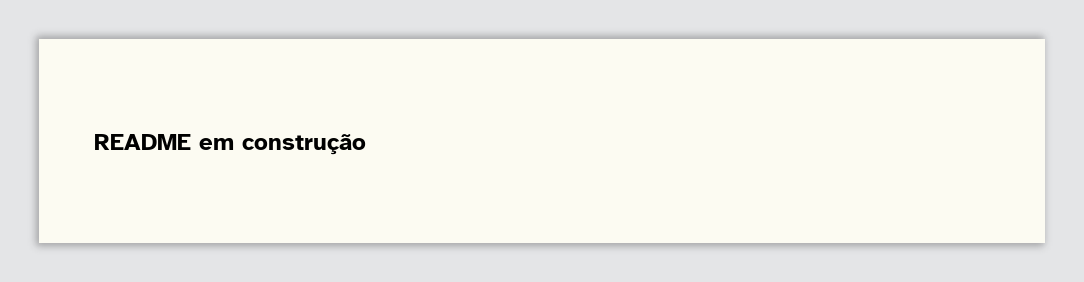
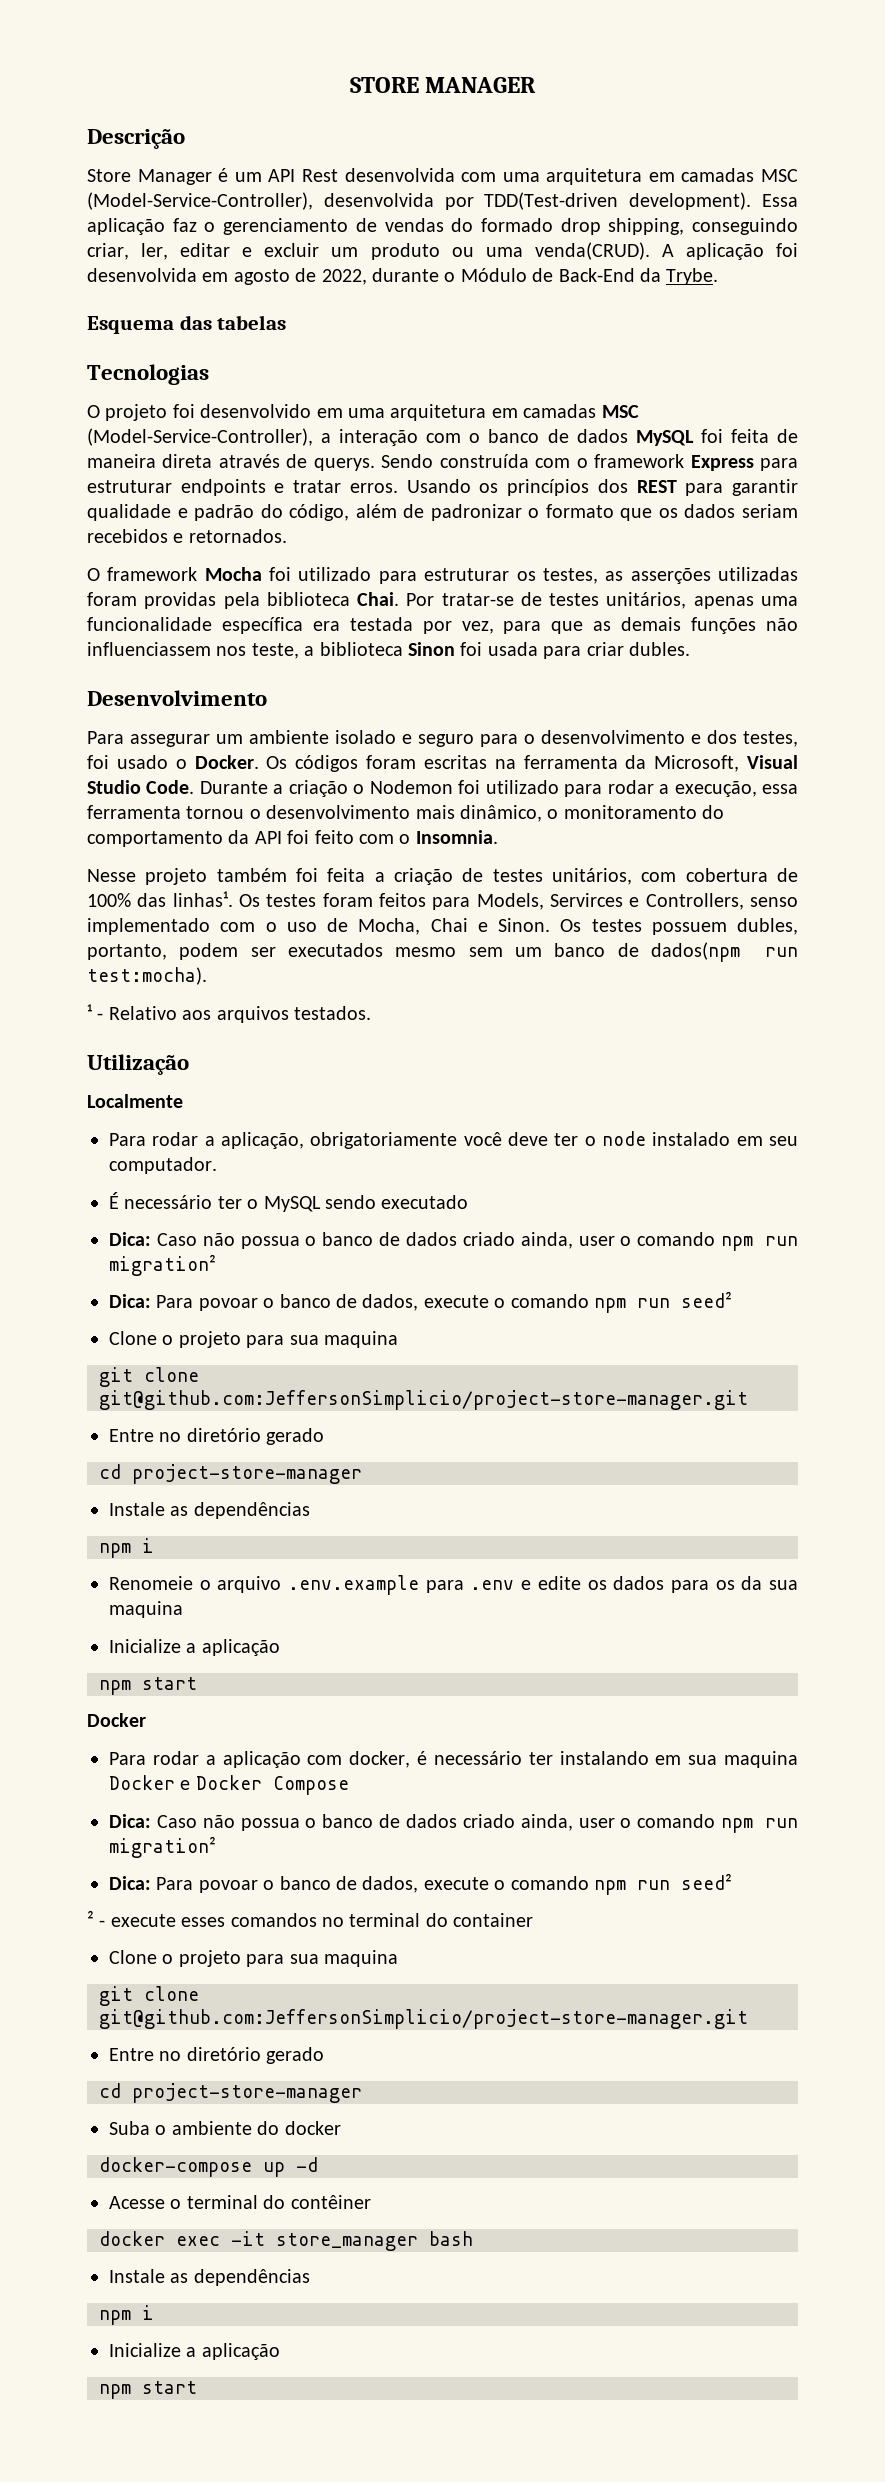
[94,134,366,155] README em construção -> [349,77,537,93] [87,129,185,149] [87,168,798,185] [87,192,798,210] [87,218,798,235] [87,242,799,260] [87,268,719,285] [87,315,287,334] [87,364,209,385] [87,404,639,421] [87,428,799,446] [87,454,798,471] [87,479,799,496] [87,504,799,521] [87,529,287,543] [87,567,799,584] [87,592,798,609] [87,617,799,634] [87,642,690,659] [87,690,267,706] [87,730,798,747] [87,755,798,772] [87,780,798,797] [87,805,725,822] [87,830,498,847] [87,868,798,885] [87,891,798,910] [87,918,798,935] [87,942,798,962] [87,967,207,985] [87,1004,371,1023] [87,1054,189,1075] [87,1094,183,1108] [109,1131,799,1149] [109,1157,217,1174] [109,1192,469,1212] [109,1232,798,1251] [109,1254,216,1276] [109,1291,732,1313] [109,1331,398,1348] [99,1367,199,1387] [99,1390,748,1410] [109,1428,325,1445] [99,1464,362,1484] [109,1502,310,1519] [99,1538,154,1558] [109,1575,799,1595] [109,1601,183,1618] [109,1639,280,1656] [99,1677,197,1695] [87,1713,146,1727] [109,1751,798,1768] [109,1775,349,1795] [109,1814,798,1833] [109,1836,216,1858] [109,1873,732,1895] [87,1910,534,1927] [109,1950,398,1967] [99,1986,199,2006] [99,2009,748,2029] [109,2047,325,2064] [99,2083,362,2103] [109,2121,341,2135] [99,2157,318,2177] [109,2195,371,2209] [99,2231,473,2251] [109,2269,310,2286] [99,2305,154,2325] [109,2343,280,2360] [99,2381,197,2399] STORE MANAGER // Descrição // Store Manager é um API Rest desenvolvida com uma arquitetura em camadas MSC (Model-Service-Controller), desenvolvida por TDD(Test-driven development). Essa aplicação faz o gerenciamento de vendas do formado drop shipping, conseguindo criar, ler, editar e excluir um produto ou uma venda(CRUD). A aplicação foi desenvolvida em agosto de 2022, durante o Módulo de Back-End da Trybe. // Esquema das tabelas // Tecnologias // O projeto foi desenvolvido em uma arquitetura em camadas MSC (Model-Service-Controller), a interação com o banco de dados MySQL foi feita de maneira direta através de querys. Sendo construída com o framework Express para estruturar endpoints e tratar erros. Usando os princípios dos REST para garantir qualidade e padrão do código, além de padronizar o formato que os dados seriam recebidos e retornados. // O framework Mocha foi utilizado para estruturar os testes, as asserções utilizadas foram providas pela biblioteca Chai. Por tratar-se de testes unitários, apenas uma funcionalidade específica era testada por vez, para que as demais funções não influenciassem nos teste, a biblioteca Sinon foi usada para criar dubles. // Desenvolvimento // Para assegurar um ambiente isolado e seguro para o desenvolvimento e dos testes, foi usado o Docker. Os códigos foram escritas na ferramenta da Microsoft, Visual Studio Code. Durante a criação o Nodemon foi utilizado para rodar a execução, essa ferramenta tornou o desenvolvimento mais dinâmico, o monitoramento do comportamento da API foi feito com o Insomnia. // Nesse projeto também foi feita a criação de testes unitários, com cobertura de 100% das linhas¹. Os testes foram feitos para Models, Servirces e Controllers, senso implementado com o uso de Mocha, Chai e Sinon. Os testes possuem dubles, portanto, podem ser executados mesmo sem um banco de dados(npm run test:mocha). // ¹ - Relativo aos arquivos testados. // Utilização // Localmente // Para rodar a aplicação, obrigatoriamente você deve ter o node instalado em seu computador. // É necessário ter o MySQL sendo executado // Dica: Caso não possua o banco de dados criado ainda, user o comando npm run migration² // Dica: Para povoar o banco de dados, execute o comando npm run seed² // Clone o projeto para sua maquina // git clone git@github.com:JeffersonSimplicio/project-store-manager.git // Entre no diretório gerado // cd project-store-manager // Instale as dependências // npm i // Renomeie o arquivo .env.example para .env e edite os dados para os da sua maquina // Inicialize a aplicação // npm start // Docker // Para rodar a aplicação com docker, é necessário ter instalando em sua maquina Docker e Docker Compose // Dica: Caso não possua o banco de dados criado ainda, user o comando npm run migration² // Dica: Para povoar o banco de dados, execute o comando npm run seed² // ² - execute esses comandos no terminal do container // Clone o projeto para sua maquina // git clone git@github.com:JeffersonSimplicio/project-store-manager.git // Entre no diretório gerado // cd project-store-manager // Suba o ambiente do docker // docker-compose up -d // Acesse o terminal do contêiner // docker exec -it store_manager bash // Instale as dependências // npm i // Inicialize a aplicação // npm start

